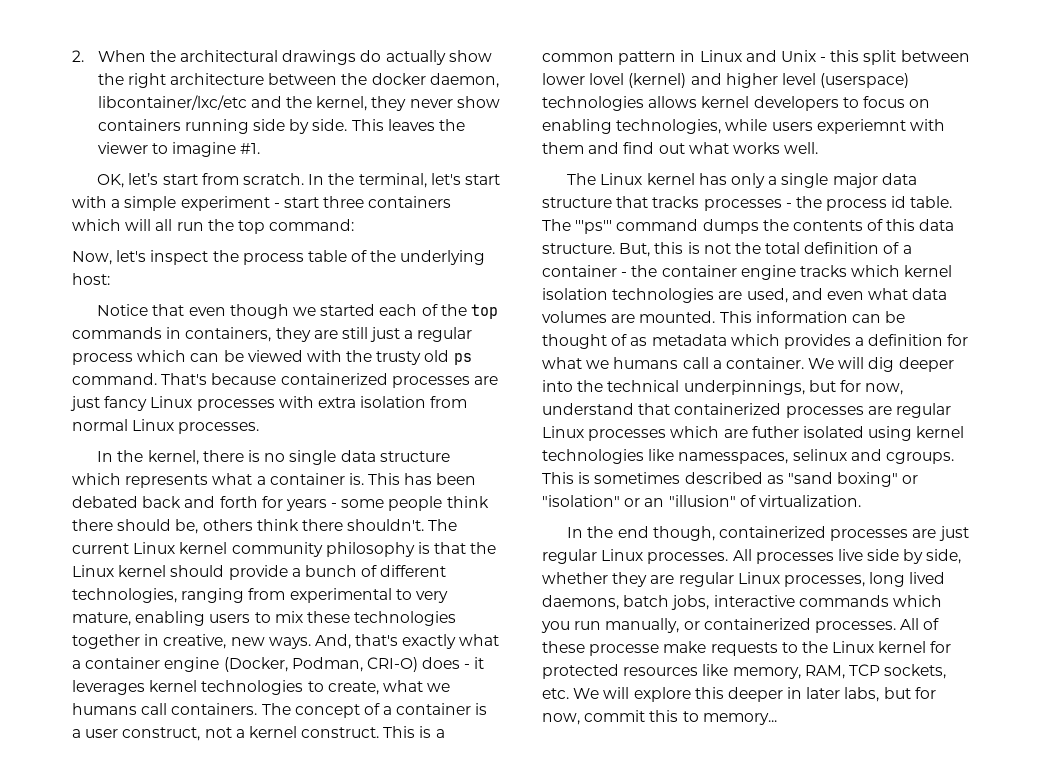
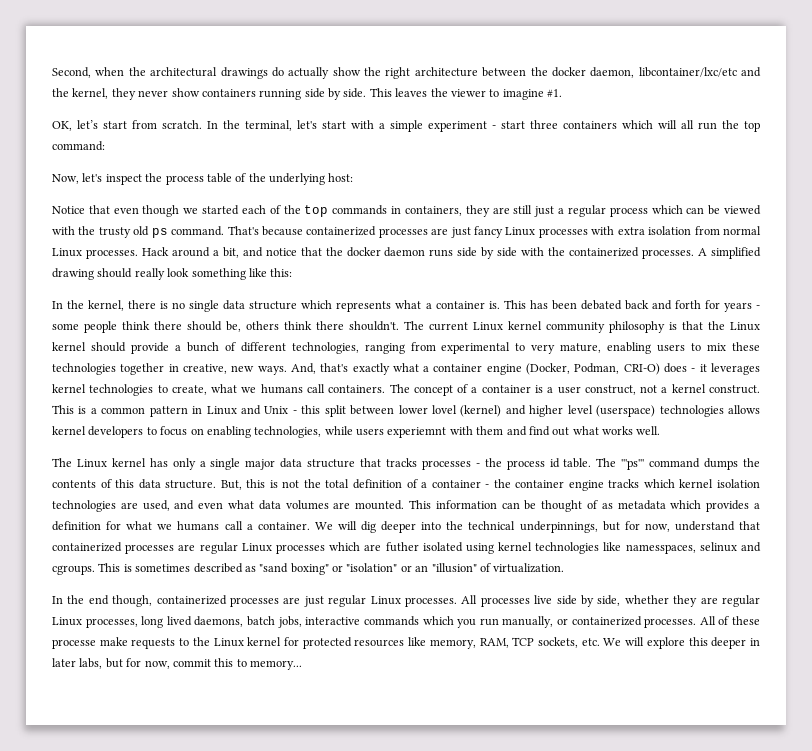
[72,50,146,62] 2. When -> [52,67,125,78] Second, when
(260, 428) none -> [141,247,762,259] [52,268,293,280] Hack around a bit, and notice that the docker daemon runs side by side with the containerized processes. A simplified drawing should really look something like this:

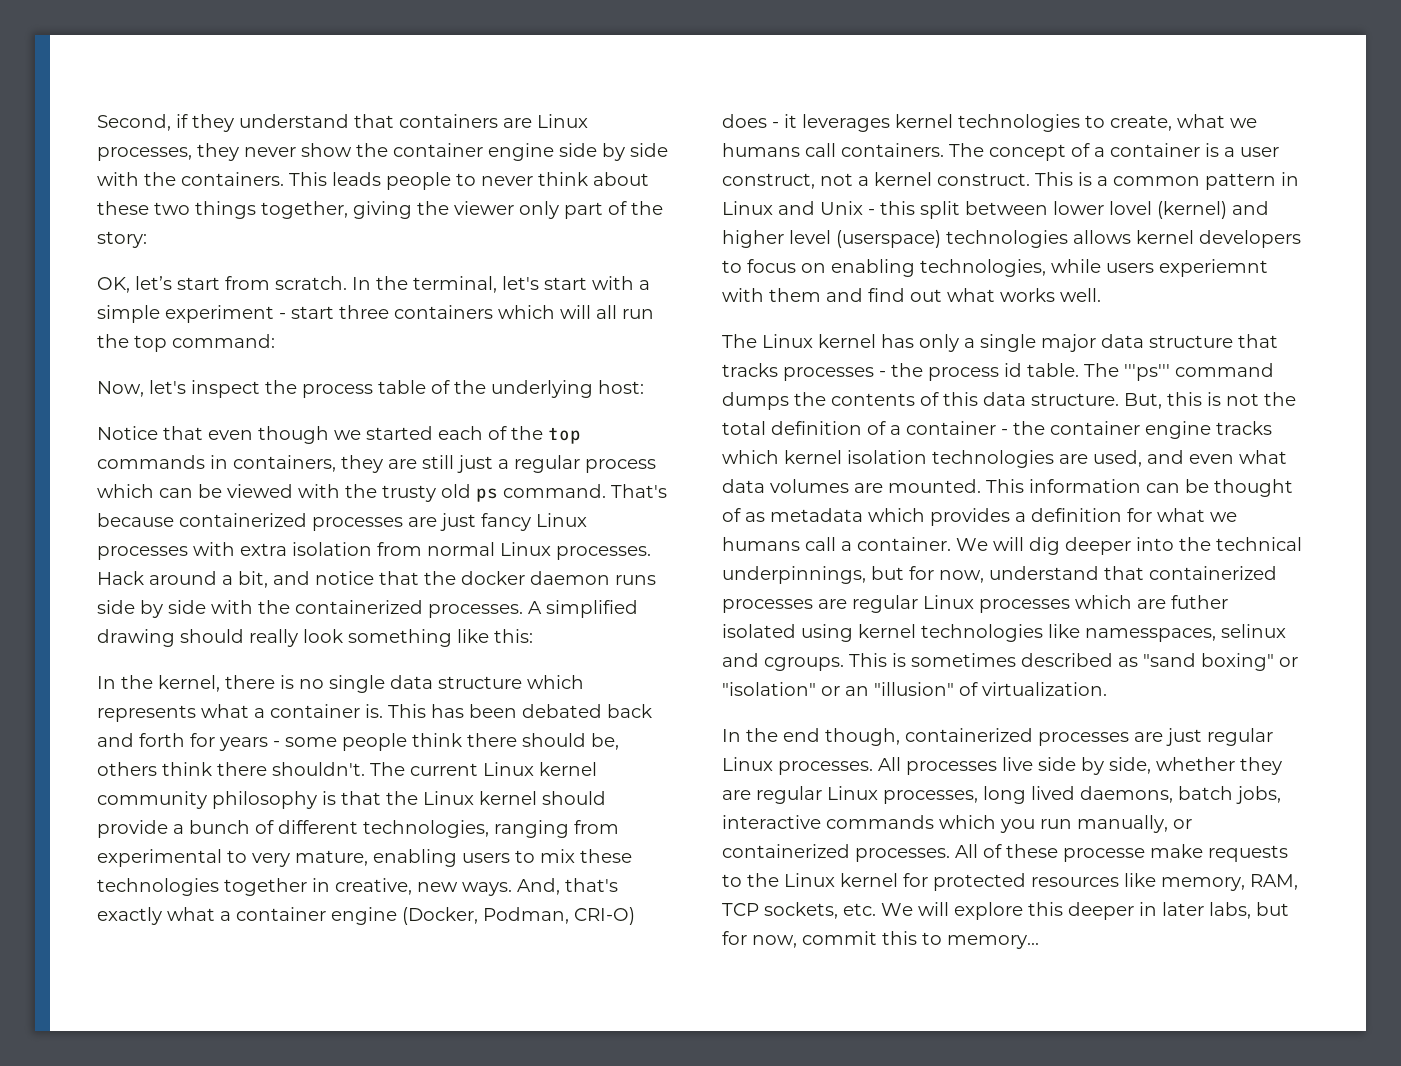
[95,67,761,79] [52,88,562,100] when the architectural drawings do actually show the right architecture between the docker daemon, libcontainer/lxc/etc and the kernel, they never show containers running side by side. This leaves the viewer to imagine #1. -> [176,114,588,132] [97,143,668,161] [97,172,649,190] [97,201,663,219] [97,231,147,248] if they understand that containers are Linux processes, they never show the container engine side by side with the containers. This leads people to never think about these two things together, giving the viewer only part of the story:

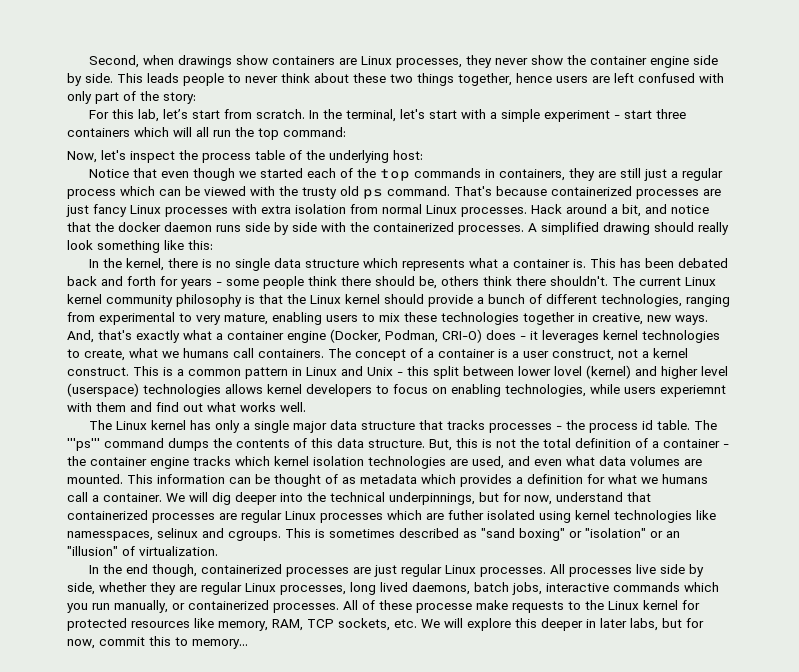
[176,114,394,132] if they understand that -> [142,55,268,68] when drawings show
[630,143,668,157] [97,172,284,186] side with the containers. -> [85,73,113,83] side.
[353,201,514,219] giving the viewer -> [516,73,724,83] hence users are left confused with
[97,277,130,293] OK, -> [88,109,159,122] For this lab,

